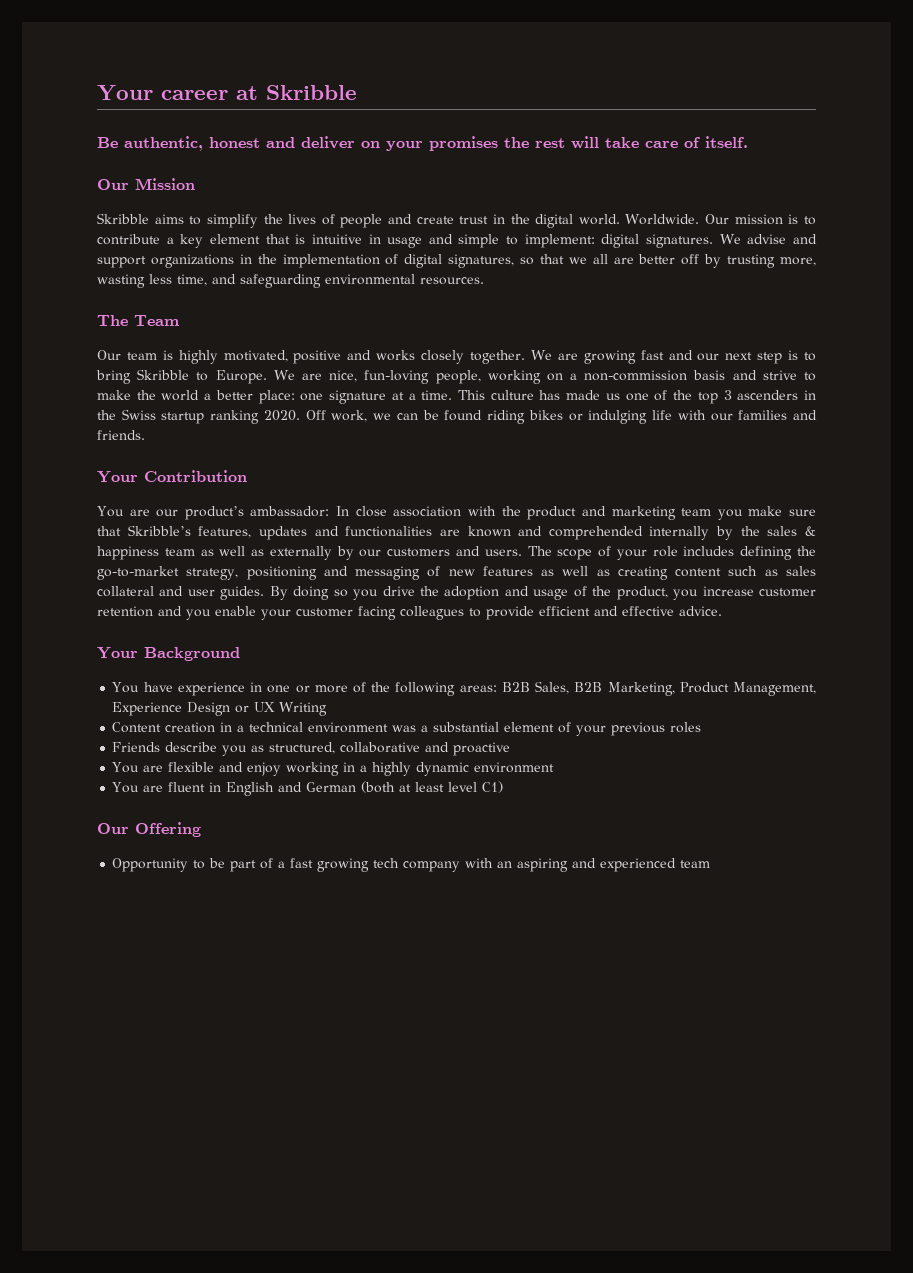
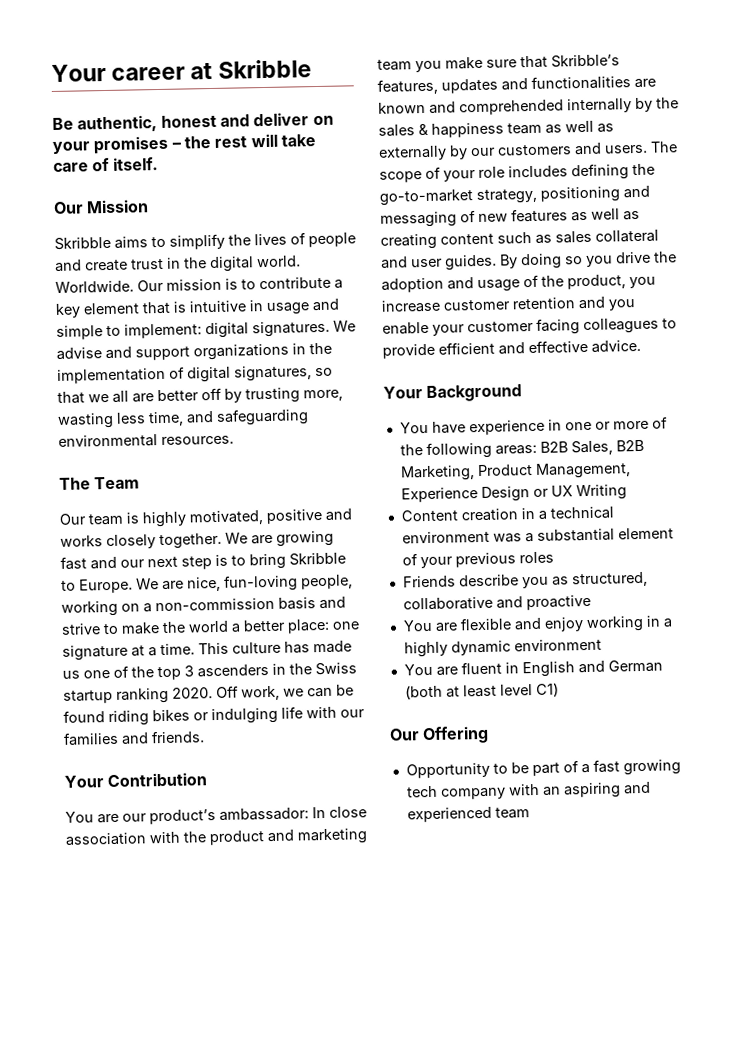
(498, 143) none -> [171,142,181,149] –

